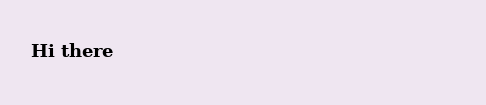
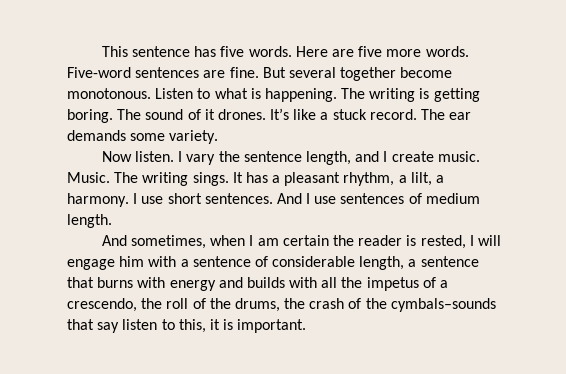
[31,43,113,57] Hi there -> [101,46,469,57] [67,67,453,81] [67,88,480,102] [67,108,472,123] [67,130,219,144] [101,151,480,165] [67,172,445,186] [67,193,480,207] [67,214,112,228] [101,235,501,249] [67,256,479,270] [67,277,449,291] [67,298,496,312] [67,319,307,333] This sentence has five words. Here are five more words. Five-word sentences are fine. But several together become monotonous. Listen to what is happening. The writing is getting boring. The sound of it drones. It’s like a stuck record. The ear demands some variety. // Now listen. I vary the sentence length, and I create music. Music. The writing sings. It has a pleasant rhythm, a lilt, a harmony. I use short sentences. And I use sentences of medium length. // And sometimes, when I am certain the reader is rested, I will engage him with a sentence of considerable length, a sentence that burns with energy and builds with all the impetus of a crescendo, the roll of the drums, the crash of the cymbals–sounds that say listen to this, it is important.

